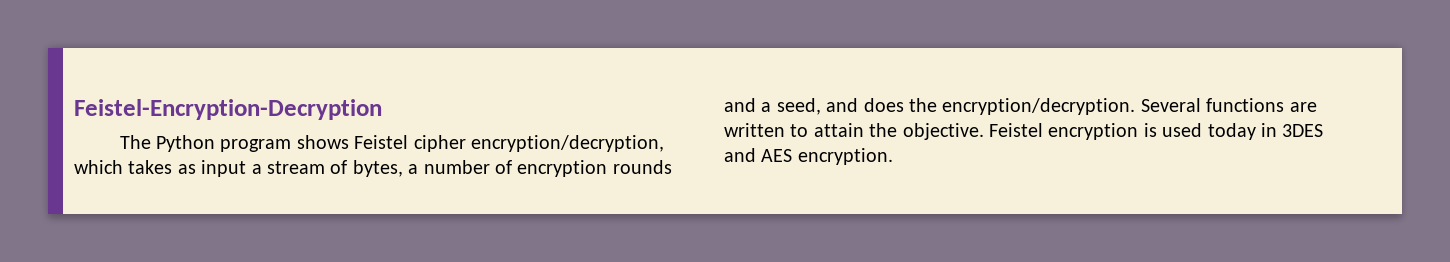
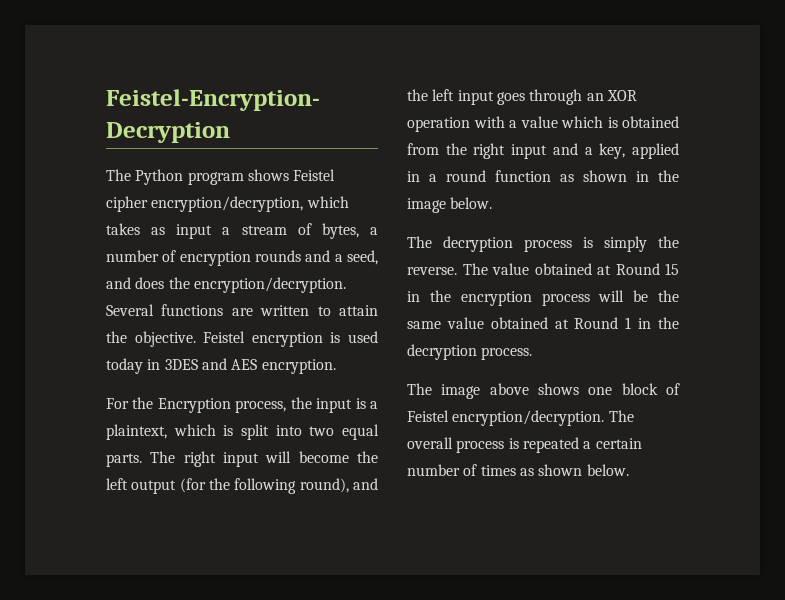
(893, 156) none -> [106,397,378,413] [106,424,379,440] [106,451,378,467] [106,478,378,494] [407,89,637,105] [407,116,679,132] [407,143,679,159] [407,170,679,182] [407,197,493,213] [407,236,679,252] [407,263,679,275] [407,290,679,306] [407,317,679,329] [407,344,533,360] [407,383,680,399] [407,410,634,426] [407,437,642,453] [407,464,629,476] // For the Encryption process, the input is a plaintext, which is split into two equal parts. The right input will become the left output (for the following round), and the left input goes through an XOR operation with a value which is obtained from the right input and a key, applied in a round function as shown in the image below. // The decryption process is simply the reverse. The value obtained at Round 15 in the encryption process will be the same value obtained at Round 1 in the decryption process. // The image above shows one block of Feistel encryption/decryption. The overall process is repeated a certain number of times as shown below.

